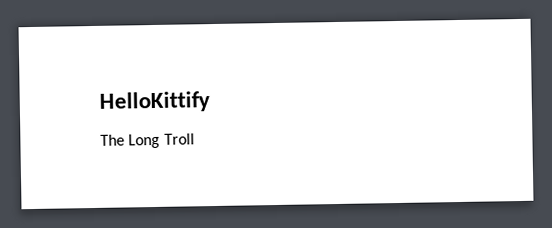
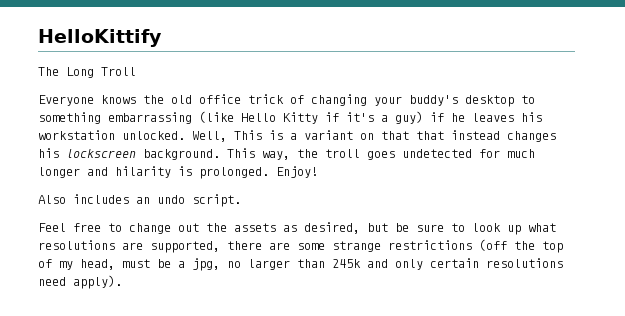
(195, 139) none -> [38,94,535,107] [38,111,542,124] [38,130,556,142] [38,148,535,160] [38,166,318,179] [38,194,241,207] [38,222,556,235] [38,239,563,253] [38,258,563,271] [38,275,122,289] // Everyone knows the old office trick of changing your buddy's desktop to something embarrassing (like Hello Kitty if it's a guy) if he leaves his workstation unlocked. Well, This is a variant on that that instead changes his lockscreen background. This way, the troll goes undetected for much longer and hilarity is prolonged. Enjoy! // Also includes an undo script. // Feel free to change out the assets as desired, but be sure to look up what resolutions are supported, there are some strange restrictions (off the top of my head, must be a jpg, no larger than 245k and only certain resolutions need apply).

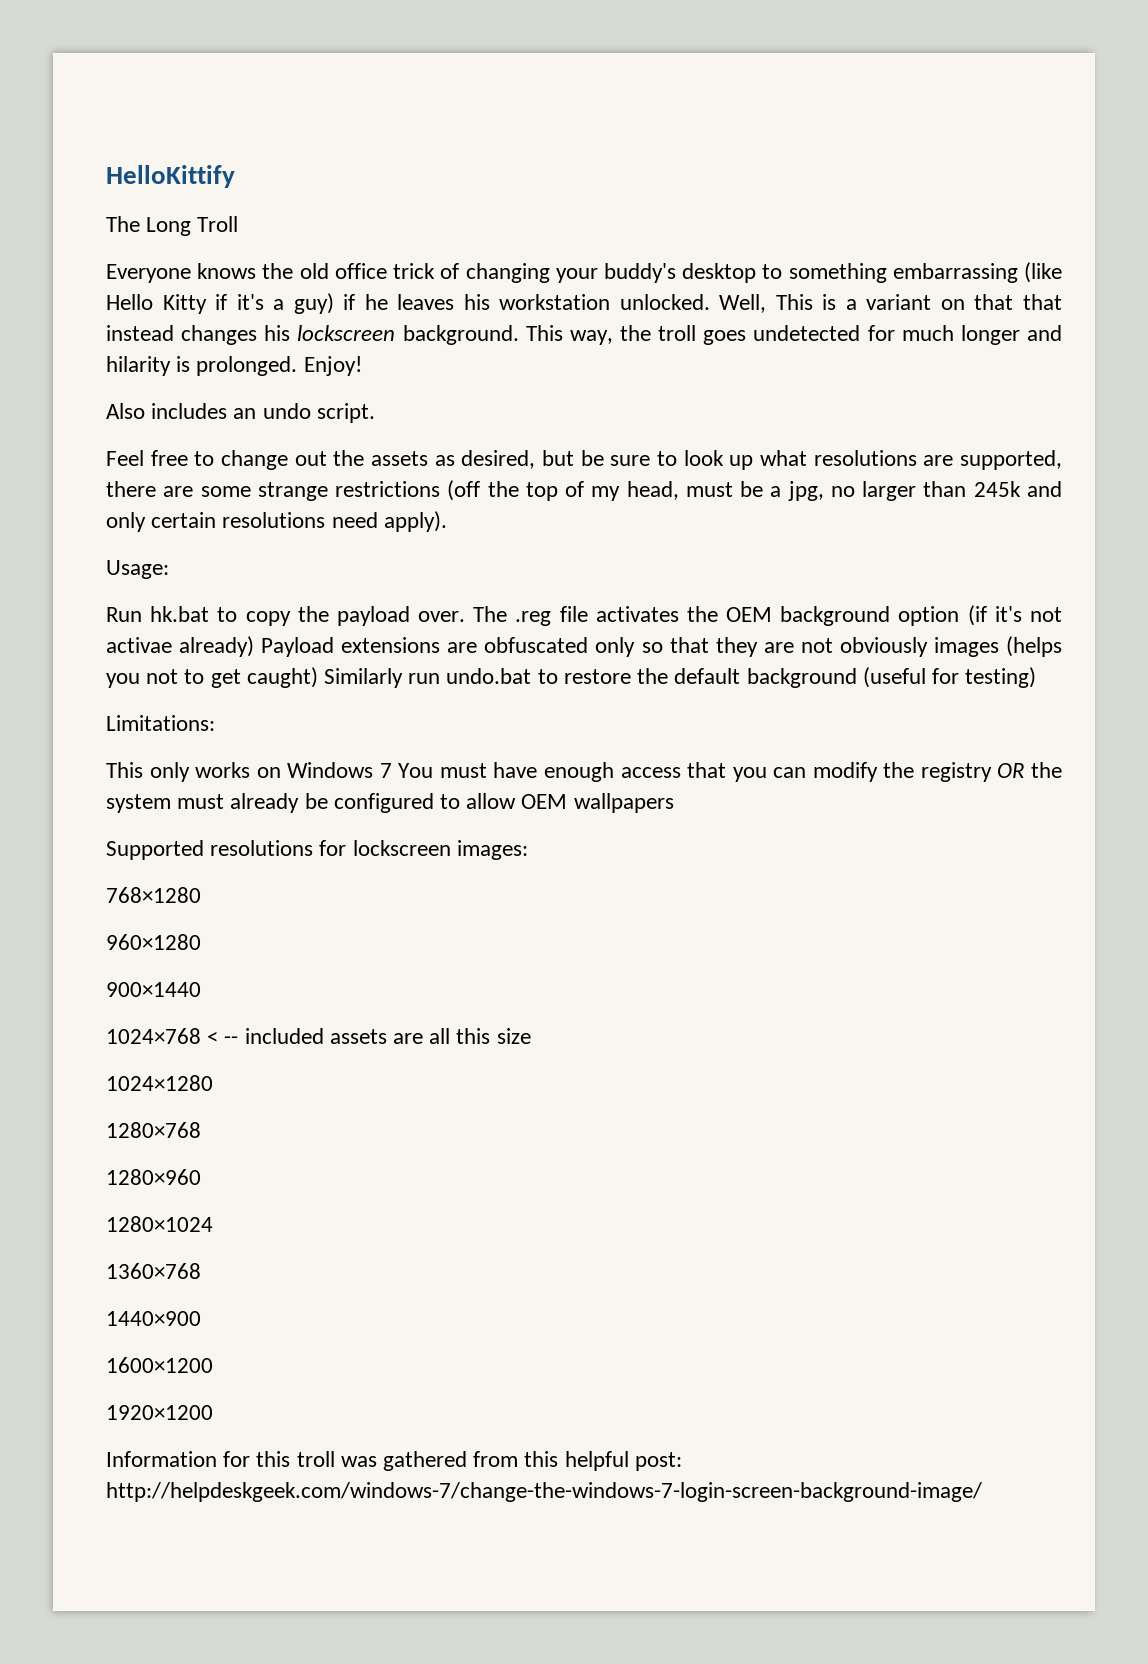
(122, 282) none -> [106,560,169,579] [106,605,1062,626] [106,636,1062,657] [106,667,1037,688] [106,715,215,731] [106,762,1062,782] [106,793,674,813] [106,840,528,860] [106,887,201,903] [106,934,201,950] [106,982,201,997] [106,1028,531,1044] [106,1075,213,1091] [106,1122,201,1138] [106,1169,201,1185] [106,1216,213,1232] [106,1263,201,1279] [106,1311,201,1326] [106,1357,213,1373] [106,1405,213,1420] [106,1451,682,1471] [106,1482,982,1502] // Usage: // Run hk.bat to copy the payload over. The .reg file activates the OEM background option (if it's not activae already) Payload extensions are obfuscated only so that they are not obviously images (helps you not to get caught) Similarly run undo.bat to restore the default background (useful for testing) // Limitations: // This only works on Windows 7 You must have enough access that you can modify the registry OR the system must already be configured to allow OEM wallpapers // Supported resolutions for lockscreen images: // 768×1280 // 960×1280 // 900×1440 // 1024×768 < -- included assets are all this size // 1024×1280 // 1280×768 // 1280×960 // 1280×1024 // 1360×768 // 1440×900 // 1600×1200 // 1920×1200 // Information for this troll was gathered from this helpful post: http://helpdeskgeek.com/windows-7/change-the-windows-7-login-screen-background-image/

